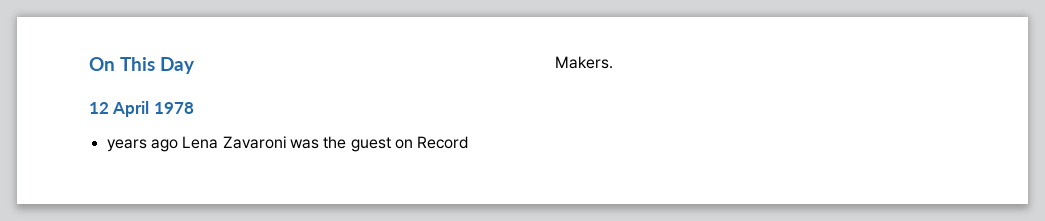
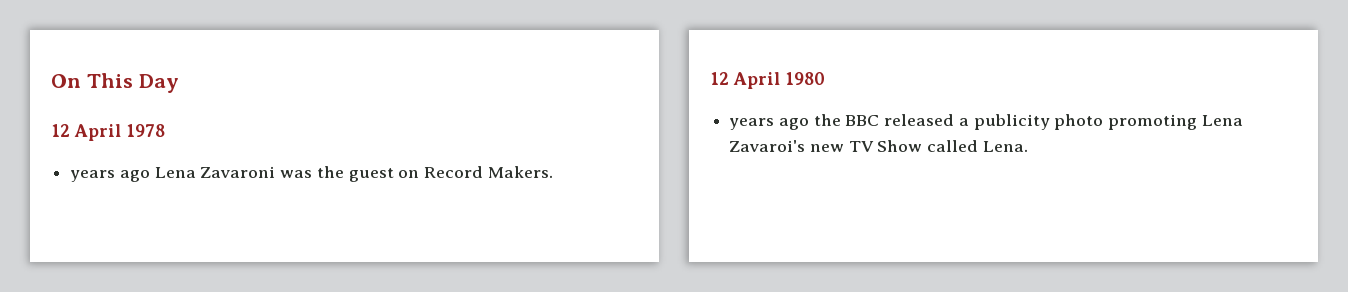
(613, 62) none -> [710,72,825,89] [729,114,1243,130] [729,140,1028,152] // 12 April 1980 // years ago the BBC released a publicity photo promoting Lena Zavaroi's new TV Show called Lena.

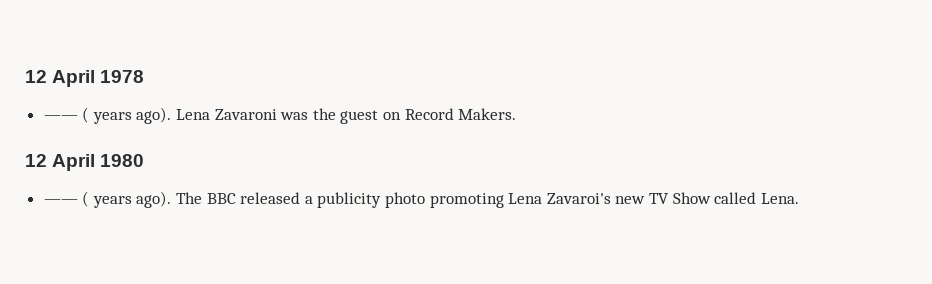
[51,73,179,93] On This Day // -> (25, 76) none
[70,170,150,182] years ago -> [43,107,172,124] —— ( years ago).
[729,114,841,130] years ago the -> [43,191,203,208] —— ( years ago). The

